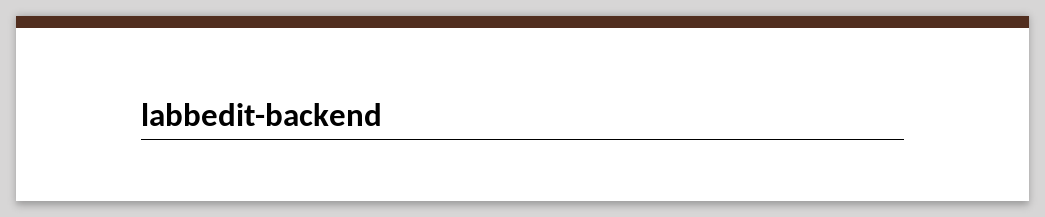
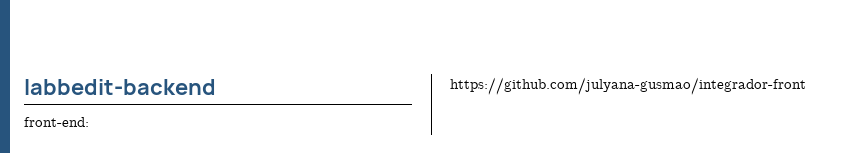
(382, 114) none -> [24,117,89,127] [450,77,806,95] // front-end: https://github.com/julyana-gusmao/integrador-front

